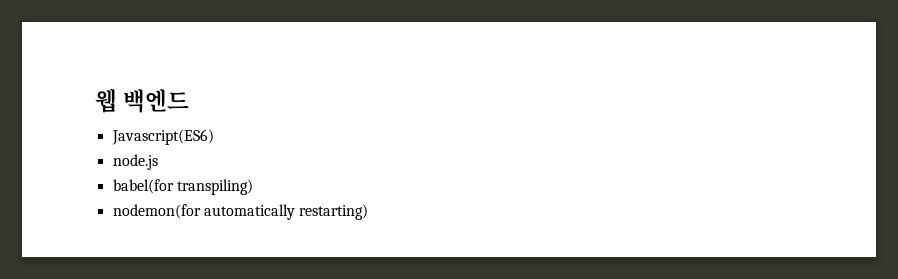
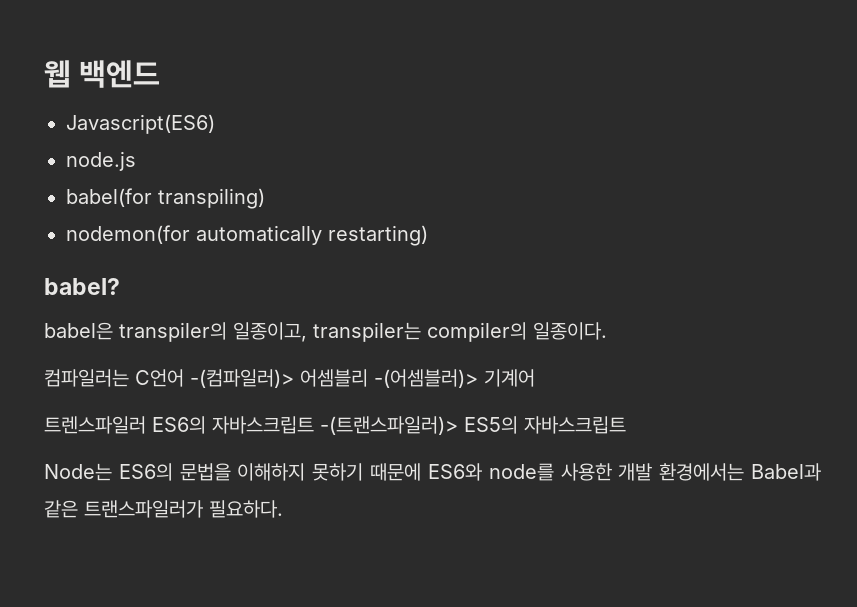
(369, 212) none -> [44,278,120,295] [44,322,607,342] [44,369,535,388] [44,416,626,435] [44,463,822,481] [44,500,283,518] // babel? // babel은 transpiler의 일종이고, transpiler는 compiler의 일종이다. // 컴파일러는 C언어 -(컴파일러)> 어셈블리 -(어셈블러)> 기계어 // 트렌스파일러 ES6의 자바스크립트 -(트랜스파일러)> ES5의 자바스크립트 // Node는 ES6의 문법을 이해하지 못하기 때문에 ES6와 node를 사용한 개발 환경에서는 Babel과 같은 트랜스파일러가 필요하다.

